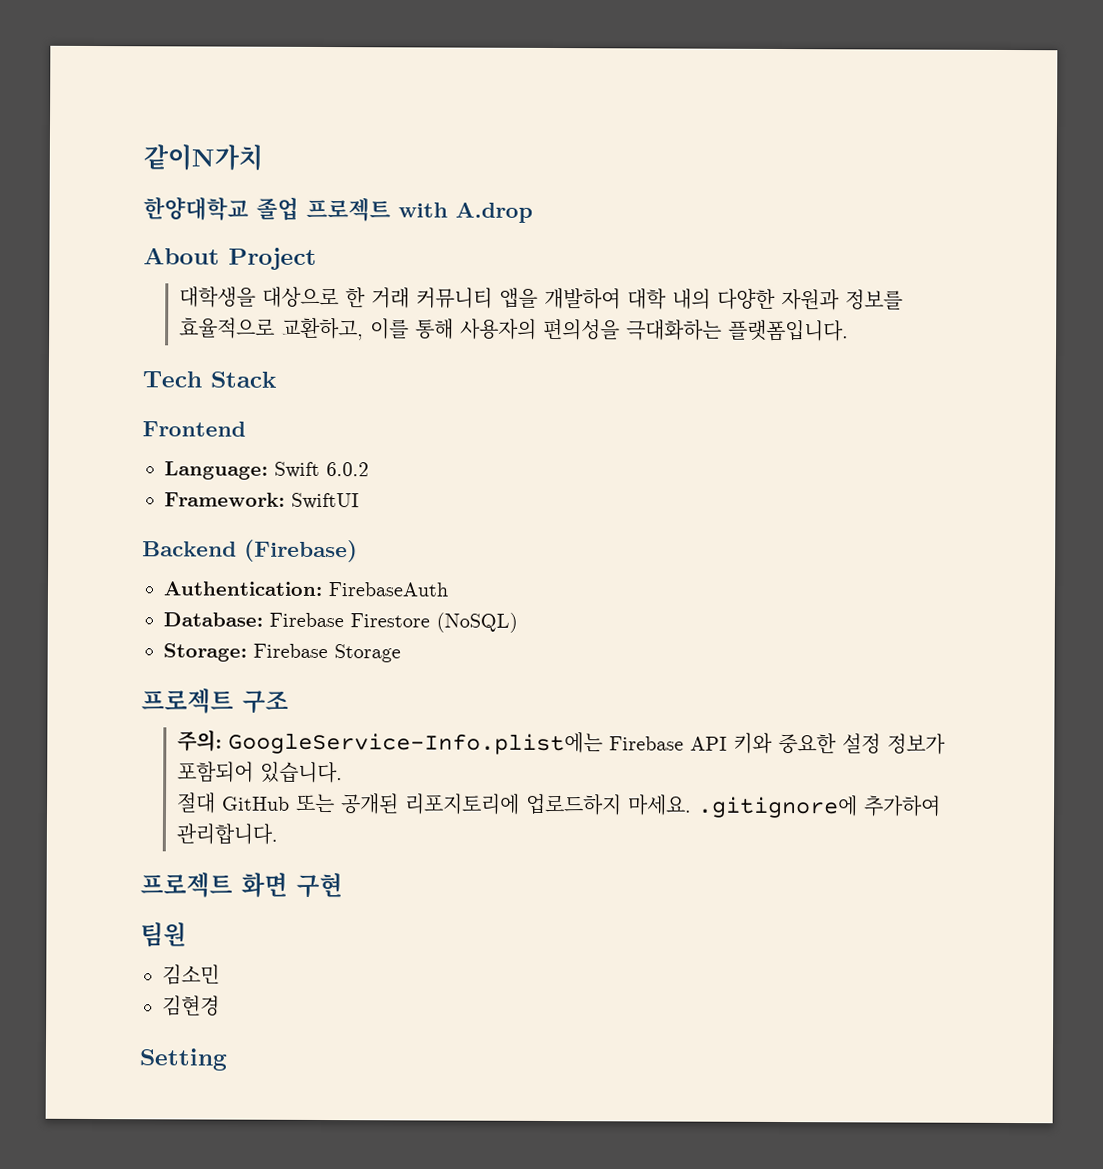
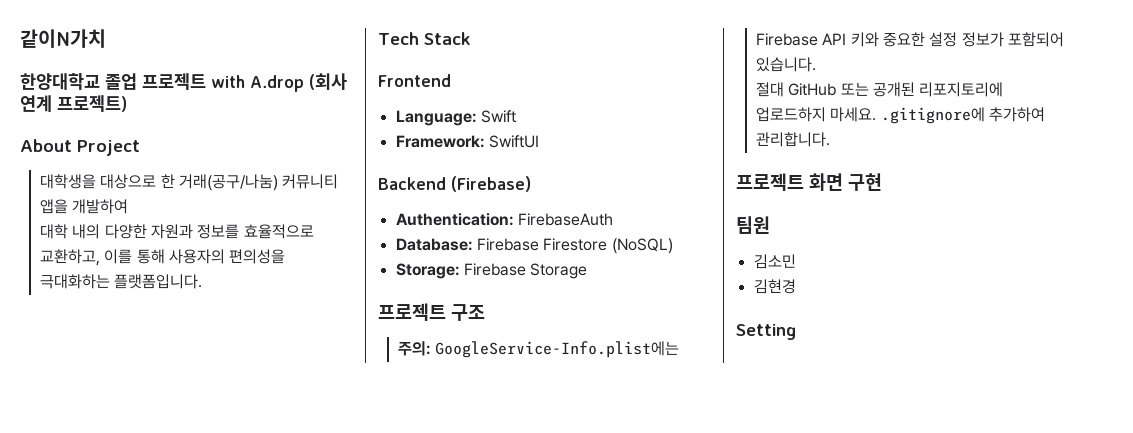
(533, 212) none -> [309,73,347,90] [20,95,127,112] (회사 연계 프로젝트)
[371,287,411,309] 거래 -> [179,174,279,191] 거래(공구/나눔)
(622, 298) none -> (129, 206) //
[326,462,369,477] 6.0.2 -> (516, 116) none

